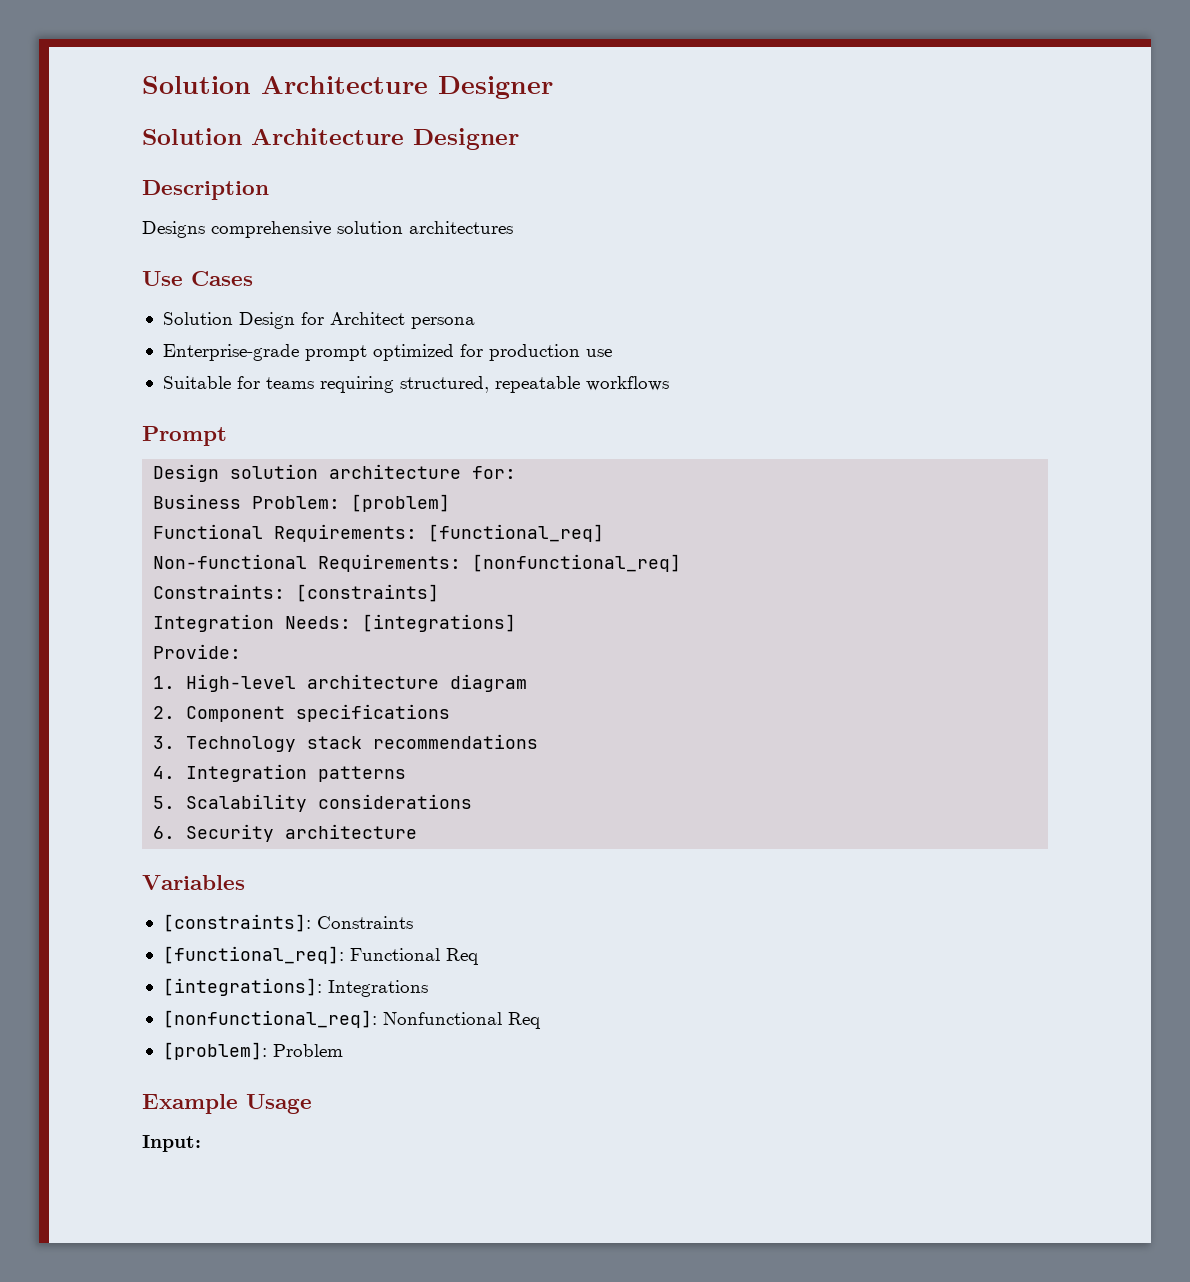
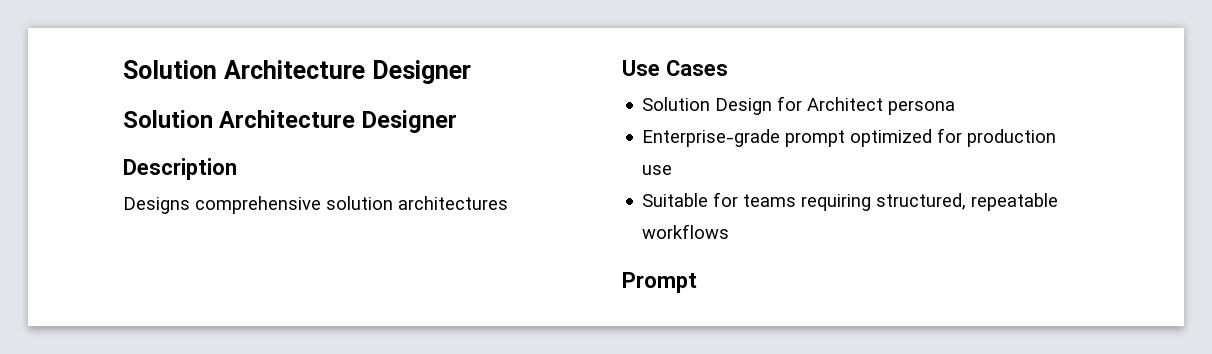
[153,464,517,482] [153,494,451,512] [153,524,605,542] [153,554,682,572] [153,584,440,602] [153,614,517,632] [153,644,242,659] [153,674,528,692] [153,704,451,722] [153,734,539,752] [153,764,407,782] [153,794,473,812] [153,824,418,842] [142,875,245,890] [162,914,413,932] [162,946,479,965] [162,978,428,997] [162,1010,541,1029] [162,1042,343,1060] [142,1094,312,1114] [142,1135,201,1152] // Design solution architecture for: // Business Problem: [problem] // Functional Requirements: [functional_req] // Non-functional Requirements: [nonfunctional_req] // Constraints: [constraints] // Integration Needs: [integrations] // Provide: // 1. High-level architecture diagram // 2. Component specifications // 3. Technology stack recommendations // 4. Integration patterns // 5. Scalability considerations // 6. Security architecture // Variables // [constraints]: Constraints // [functional_req]: Functional Req // [integrations]: Integrations // [nonfunctional_req]: Nonfunctional Req // [problem]: Problem // Example Usage // Input: -> (697, 282) none

